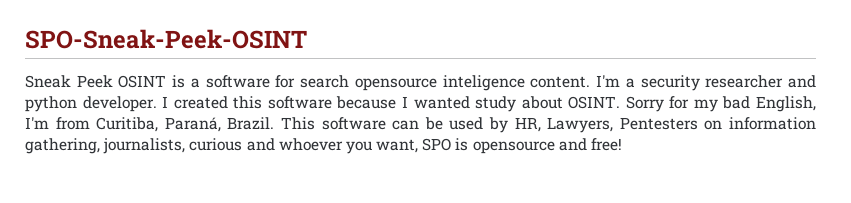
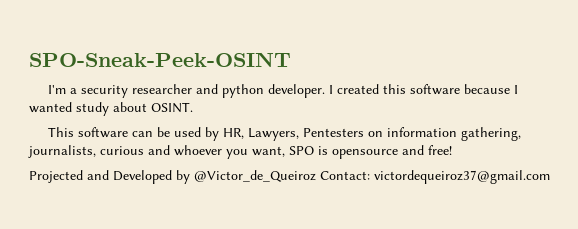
[25,75,591,91] Sneak Peek OSINT is a software for search opensource inteligence content. -> (291, 59) none
[625,96,816,112] [25,117,275,132] Sorry for my bad English, I'm from Curitiba, Paraná, Brazil. -> (193, 107) //
(623, 144) none -> [29,170,550,184] // Projected and Developed by @Victor_de_Queiroz Contact: victordequeiroz37@gmail.com

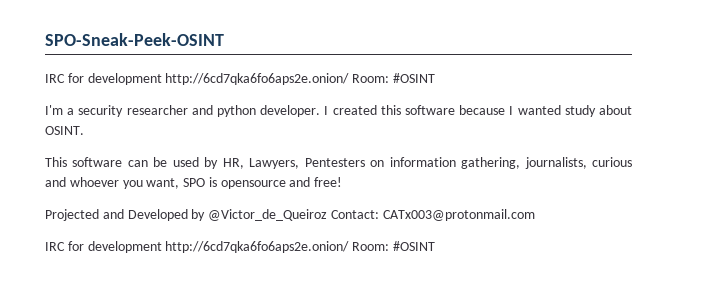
(291, 59) none -> [45,73,435,85] // IRC for development http://6cd7qka6fo6aps2e.onion/ Room: #OSINT
[374,170,550,184] victordequeiroz37@gmail.com -> [382,209,535,221] [45,241,435,253] CATx003@protonmail.com // IRC for development http://6cd7qka6fo6aps2e.onion/ Room: #OSINT

